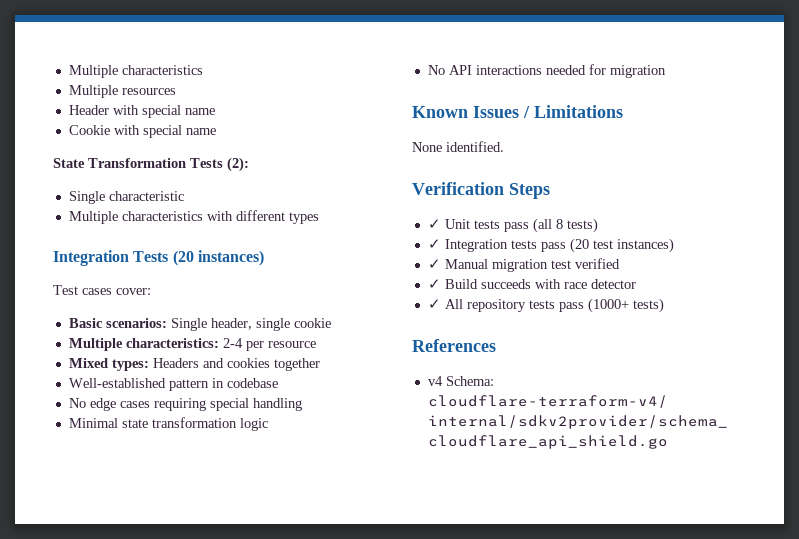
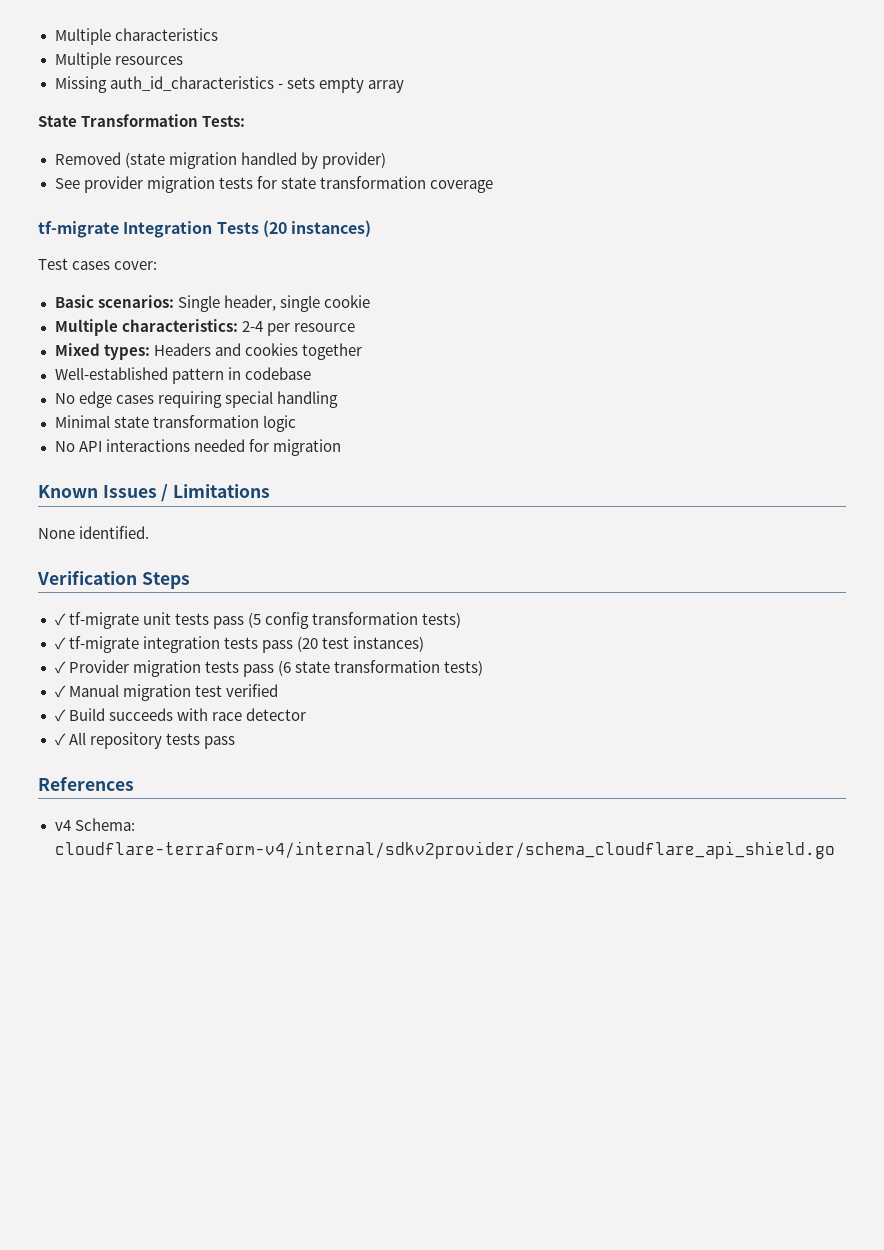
[68,105,215,118] [68,125,216,138] [53,157,249,172] [68,191,184,204] [68,210,319,224] Header with special name // Cookie with special name // State Transformation Tests (2): // Single characteristic // Multiple characteristics with different types // -> [54,76,404,93] [38,114,246,127] [54,152,386,169] [54,176,493,193] [38,221,119,238] Missing auth_id_characteristics - sets empty array // State Transformation Tests: // Removed (state migration handled by provider) // See provider migration tests for state transformation coverage // tf-migrate
[444,218,598,233] [427,239,508,252] Unit tests pass (all 8 tests) // ✓ Integration -> [68,612,461,629] [54,636,220,653] tf-migrate unit tests pass (5 config transformation tests) // ✓ tf-migrate integration
(674, 245) none -> [54,660,483,677] // ✓ Provider migration tests pass (6 state transformation tests)
[587,298,664,313] (1000+ tests) -> (235, 742) none

